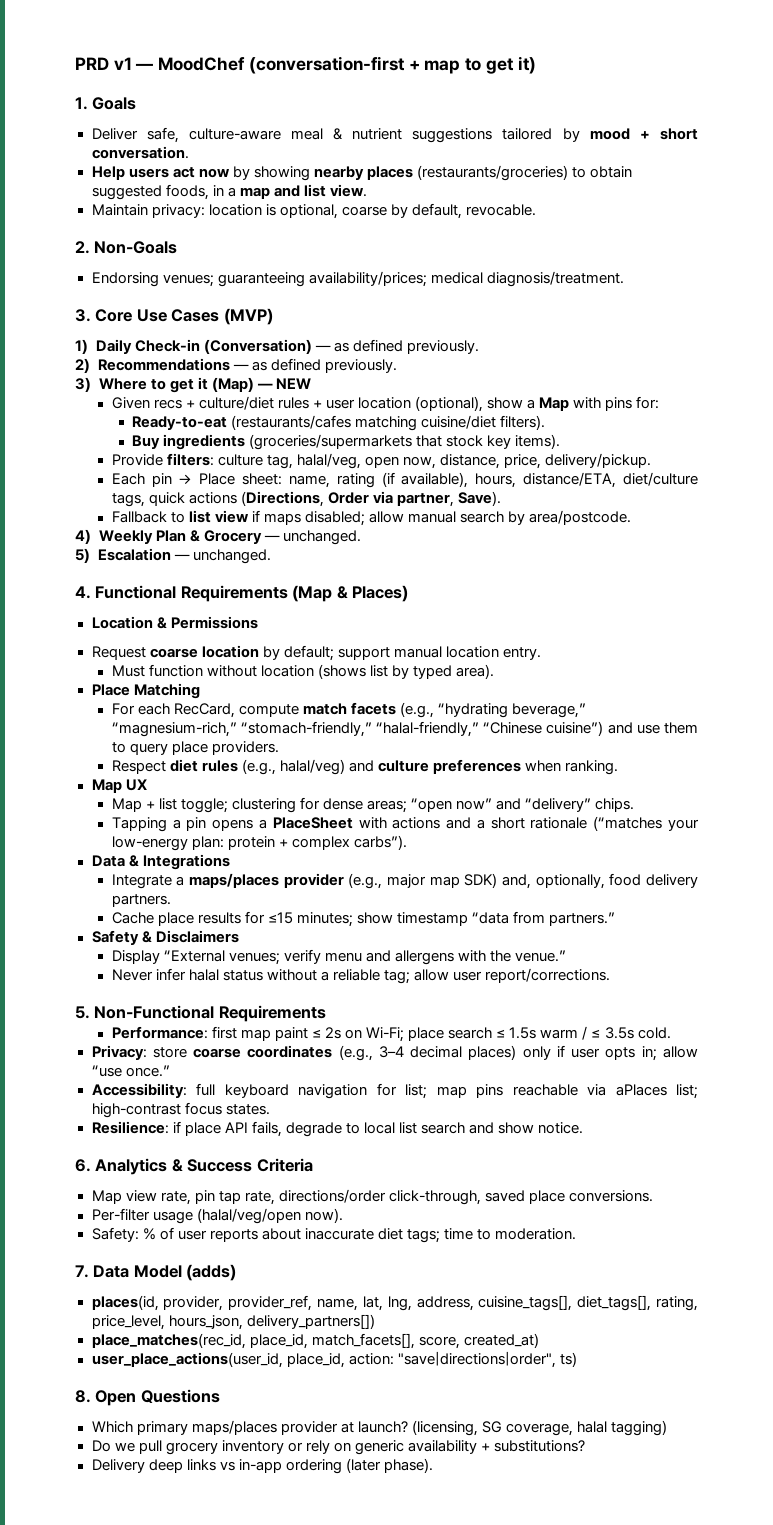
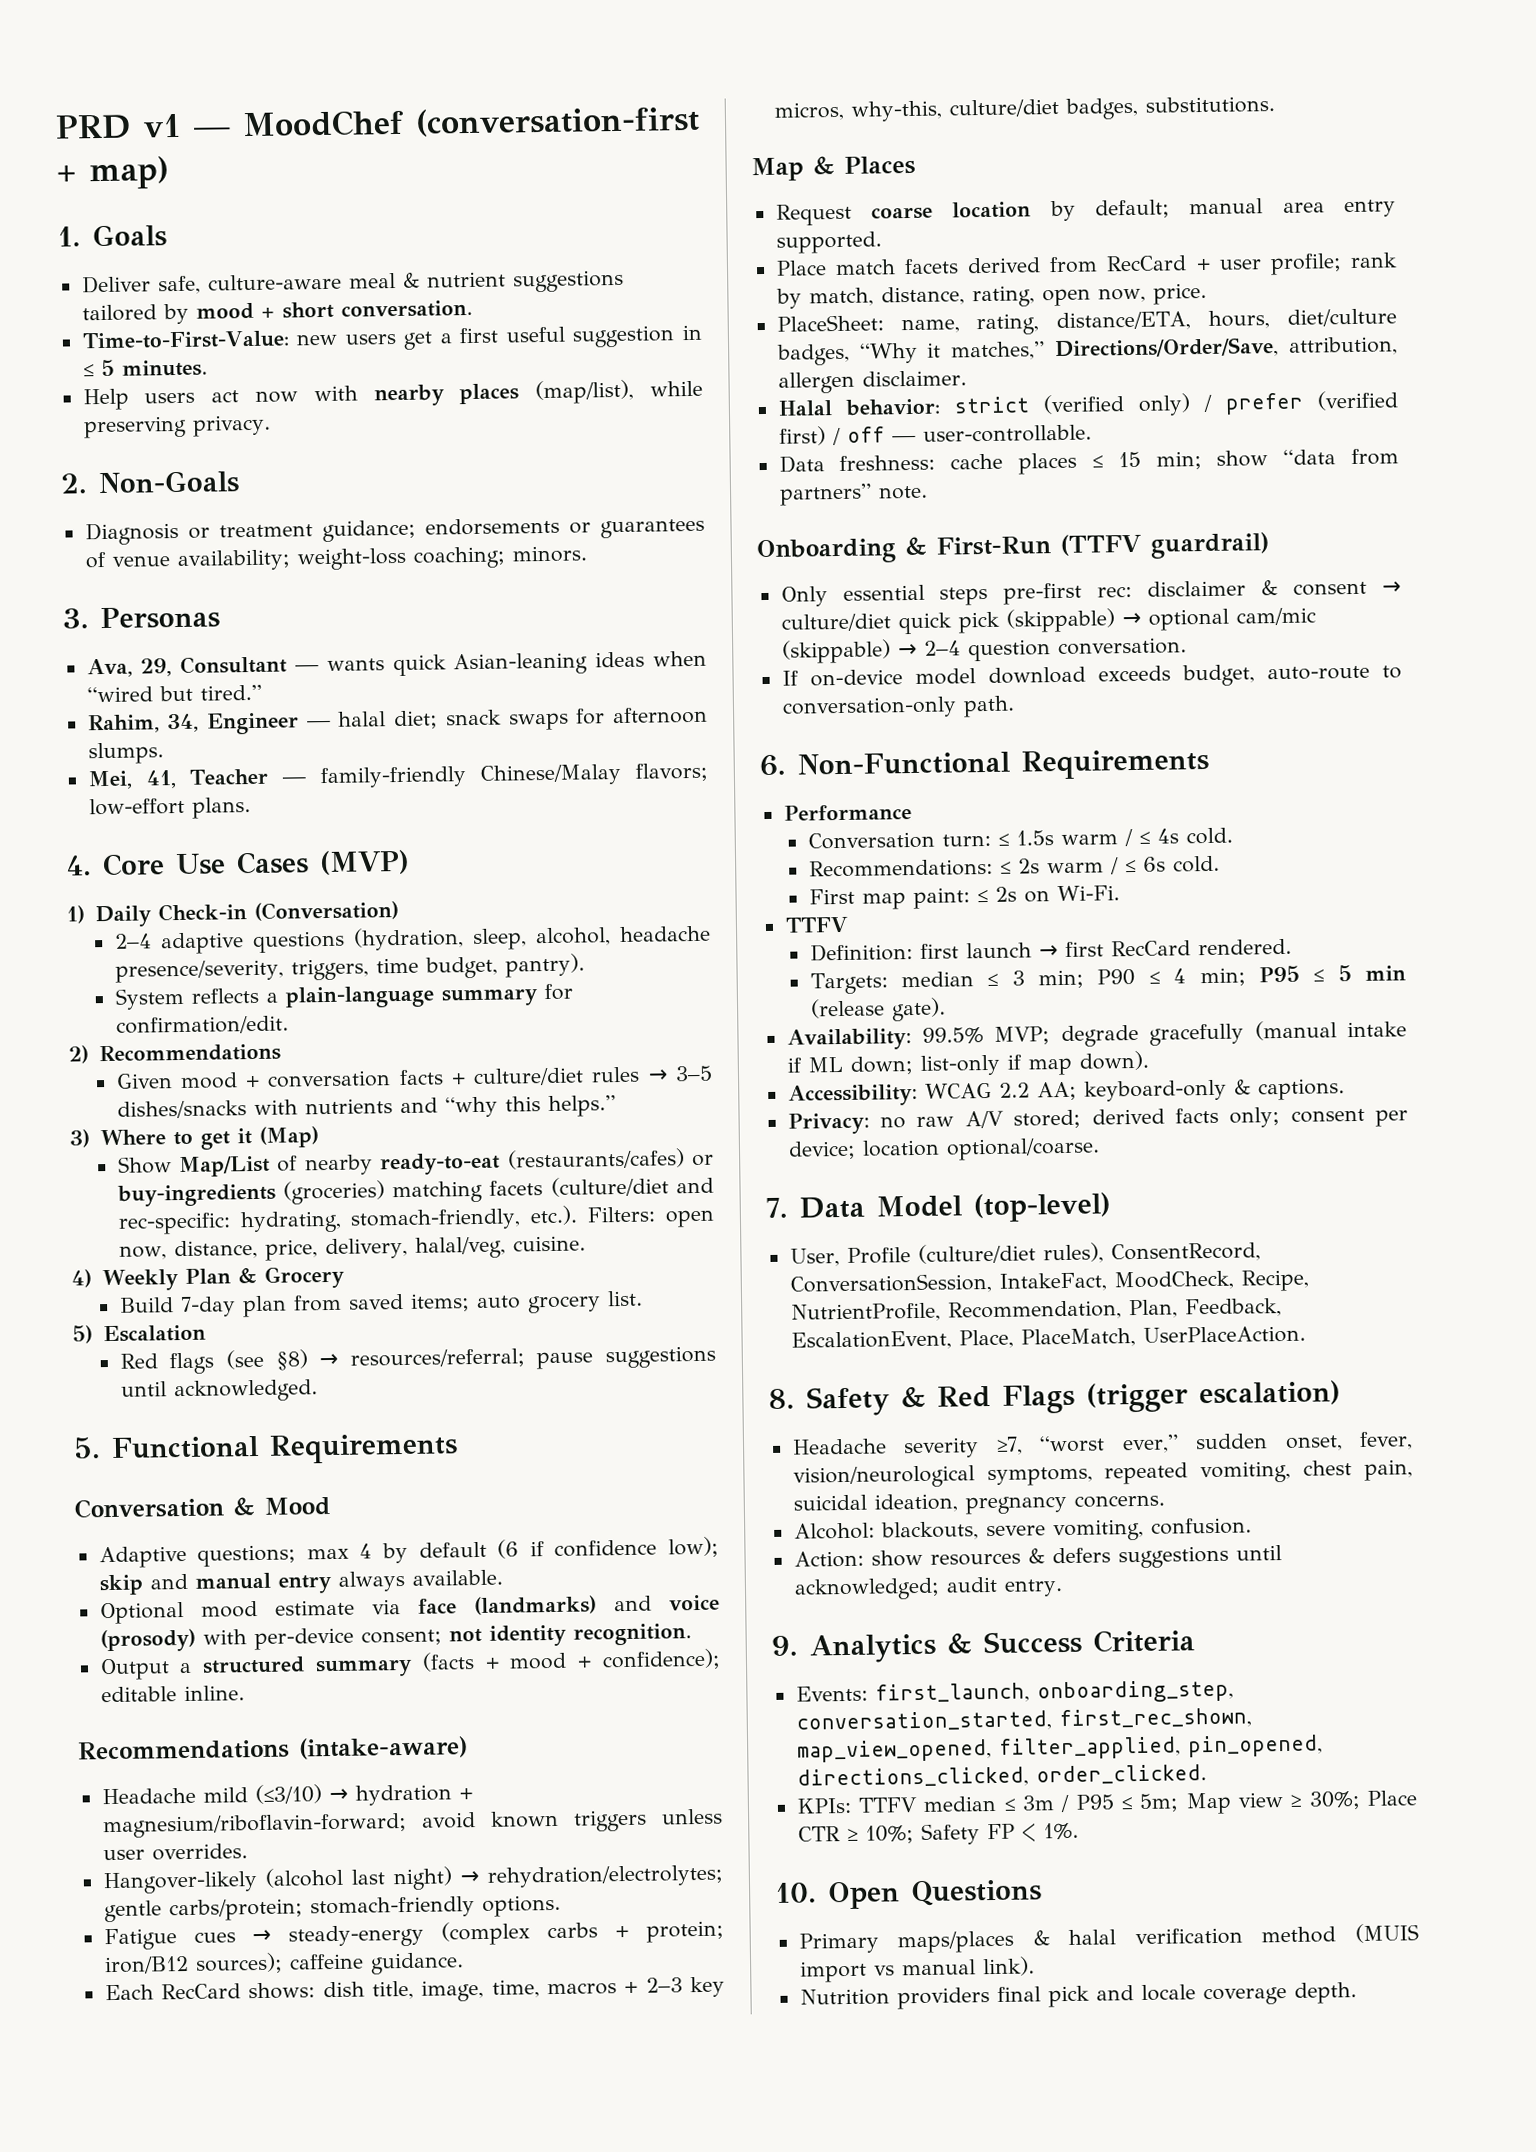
[424,56,536,74] map to get it) -> [89,156,169,191] map)
[91,165,632,181] [91,184,367,200] [91,203,536,219] [75,241,178,254] [91,271,624,287] [75,309,91,322] Help users act now by showing nearby places (restaurants/groceries) to obtain suggested foods, in a map and list view. // Maintain privacy: location is optional, coarse by default, revocable. // 2. Non-Goals // Endorsing venues; guaranteeing availability/prices; medical diagnosis/treatment. // 3. -> [81,324,702,350] [82,359,208,377] [82,379,703,411] [82,414,271,439] [60,470,240,495] [84,517,705,546] [84,545,587,571] [62,606,220,630] [86,650,707,678] [86,684,262,703] [87,706,708,735] [87,742,164,765] [87,762,708,790] [88,797,251,819] [65,855,92,876] Time-to-First-Value: new users get a first useful suggestion in ≤ 5 minutes. // Help users act now with nearby places (map/list), while preserving privacy. // 2. Non-Goals // Diagnosis or treatment guidance; endorsements or guarantees of venue availability; weight-loss coaching; minors. // 3. Personas // Ava, 29, Consultant — wants quick Asian-leaning ideas when “wired but tired.” // Rahim, 34, Engineer — halal diet; snack swaps for afternoon slumps. // Mei, 41, Teacher — family-friendly Chinese/Malay flavors; low-effort plans. // 4.
[314,339,479,354] [75,358,397,373] — as defined previously. // 2) Recommendations — as defined previously. -> [114,925,712,955] [114,953,585,983] [114,983,573,1010] [115,1015,289,1035] [68,1043,281,1064] [115,1065,713,1090] [116,1095,616,1119] // 2–4 adaptive questions (hydration, sleep, alcohol, headache presence/severity, triggers, time budget, pantry). // System reflects a plain-language summary for confirmation/edit. // 2) Recommendations // Given mood + conversation facts + culture/diet rules → 3–5 dishes/snacks with nutrients and “why this helps.”
[256,378,311,389] [111,396,660,412] [132,415,546,431] [132,434,561,450] [111,453,652,469] [111,472,698,488] [111,491,502,507] [111,510,632,526] — NEW // Given recs + culture/diet rules + user location (optional), show a Map with pins for: // Ready-to-eat (restaurants/cafes matching cuisine/diet filters). // Buy ingredients (groceries/supermarkets that stock key items). // Provide filters: culture tag, halal/veg, open now, distance, price, delivery/pickup. // Each pin → Place sheet: name, rating (if available), hours, distance/ETA, diet/culture tags, quick actions (Directions, Order via partner, Save). // Fallback to list view if maps disabled; allow manual search by area/postcode. -> [117,1148,714,1178] [116,1176,714,1207] [117,1205,715,1235] [118,1235,586,1261] // Show Map/List of nearby ready-to-eat (restaurants/cafes) or buy-ingredients (groceries) matching facets (culture/diet and rec-specific: hydrating, stomach-friendly, etc.). Filters: open now, distance, price, delivery, halal/veg, cuisine.
[263,530,361,545] [75,548,271,564] [75,585,409,602] [91,616,258,629] — unchanged. // 5) Escalation — unchanged. // 4. Functional Requirements (Map & Places) // Location & Permissions -> [118,1290,643,1318] [72,1324,206,1344] [119,1345,716,1375] [120,1379,318,1403] [73,1433,458,1464] [74,1496,331,1519] [98,1536,719,1569] [98,1569,503,1596] [99,1594,720,1625] [99,1623,692,1653] [99,1648,721,1681] [100,1685,245,1703] [78,1736,468,1761] [101,1784,473,1806] [102,1808,723,1839] [102,1843,248,1861] [102,1864,724,1895] [103,1894,561,1923] [103,1920,724,1951] [103,1952,464,1975] [104,1976,725,2002] [773,96,1275,122] [751,155,916,182] // Build 7-day plan from saved items; auto grocery list. // 5) Escalation // Red flags (see §8) → resources/referral; pause suggestions until acknowledged. // 5. Functional Requirements // Conversation & Mood // Adaptive questions; max 4 by default (6 if confidence low); skip and manual entry always available. // Optional mood estimate via face (landmarks) and voice (prosody) with per-device consent; not identity recognition. // Output a structured summary (facts + mood + confidence); editable inline. // Recommendations (intake-aware) // Headache mild (≤3/10) → hydration + magnesium/riboflavin-forward; avoid known triggers unless user overrides. // Hangover-likely (alcohol last night) → rehydration/electrolytes; gentle carbs/protein; stomach-friendly options. // Fatigue cues → steady-energy (complex carbs + protein; iron/B12 sources); caffeine guidance. // Each RecCard shows: dish title, image, time, macros + 2–3 key micros, why-this, culture/diet badges, substitutions. // Map & Places
[337,646,541,660] [111,664,495,679] [91,683,200,699] [111,702,587,718] [111,721,698,737] [111,741,279,755] [111,759,619,775] [91,779,147,793] [111,797,635,813] [111,816,699,832] [111,835,408,851] [91,854,230,870] [111,873,698,889] [111,894,171,907] [111,911,616,927] [91,930,239,945] [111,949,567,965] [111,968,611,984] [75,1005,326,1022] [111,1026,493,1042] support manual location entry. // Must function without location (shows list by typed area). // Place Matching // For each RecCard, compute match facets (e.g., “hydrating beverage,” “magnesium-rich,” “stomach-friendly,” “halal-friendly,” “Chinese cuisine”) and use them to query place providers. // Respect diet rules (e.g., halal/veg) and culture preferences when ranking. // Map UX // Map + list toggle; clustering for dense areas; “open now” and “delivery” chips. // Tapping a pin opens a PlaceSheet with actions and a short rationale (“matches your low-energy plan: protein + complex carbs”). // Data & Integrations // Integrate a maps/places provider (e.g., major map SDK) and, optionally, food delivery partners. // Cache place results for ≤15 minutes; show timestamp “data from partners.” // Safety & Disclaimers // Display “External venues; verify menu and allergens with the venue.” // Never infer halal status without a reliable tag; allow user report/corrections. // 5. Non-Functional Requirements // Performance: first map paint ≤ 2s on Wi-Fi; place search -> [1189,198,1396,218] [775,231,882,254] [775,252,1398,276] [775,282,1207,309] [776,308,1397,336] [776,336,1398,366] [777,370,967,394] [777,390,1398,416] [778,424,1092,446] [778,448,1399,475] [778,483,928,506] [756,532,1269,565] [780,580,1401,607] [780,607,1316,635] [781,637,1187,664] [781,664,1402,687] [781,695,1015,719] [759,748,1209,780] [783,804,912,821] [807,831,991,850] manual area entry supported. // Place match facets derived from RecCard + user profile; rank by match, distance, rating, open now, price. // PlaceSheet: name, rating, distance/ETA, hours, diet/culture badges, “Why it matches,” Directions/Order/Save, attribution, allergen disclaimer. // Halal behavior: strict (verified only) / prefer (verified first) / off — user-controllable. // Data freshness: cache places ≤ 15 min; show “data from partners” note. // Onboarding & First-Run (TTFV guardrail) // Only essential steps pre-first rec: disclaimer & consent → culture/diet quick pick (skippable) → optional cam/mic (skippable) → 2–4 question conversation. // If on-device model download exceeds budget, auto-route to conversation-only path. // 6. Non-Functional Requirements // Performance // Conversation turn:
[604,1027,671,1039] [91,1045,698,1061] [91,1065,170,1077] [91,1083,698,1099] [91,1102,270,1118] [91,1121,584,1137] [75,1158,313,1175] [91,1189,653,1205] [91,1208,343,1224] [91,1227,577,1243] [75,1264,237,1281] [91,1295,698,1311] [91,1314,375,1330] [91,1333,539,1349] [91,1351,577,1368] [75,1389,220,1406] [91,1420,667,1436] [91,1440,586,1455] [91,1458,433,1474] 3.5s cold. // Privacy: store coarse coordinates (e.g., 3–4 decimal places) only if user opts in; allow “use once.” // Accessibility: full keyboard navigation for list; map pins reachable via aPlaces list; high-contrast focus states. // Resilience: if place API fails, degrade to local list search and show notice. // 6. Analytics & Success Criteria // Map view rate, pin tap rate, directions/order click-through, saved place conversions. // Per-filter usage (halal/veg/open now). // Safety: % of user reports about inaccurate diet tags; time to moderation. // 7. Data Model (adds) // places(id, provider, provider_ref, name, lat, lng, address, cuisine_tags[], diet_tags[], rating, price_level, hours_json, delivery_partners[]) // place_matches(rec_id, place_id, match_facets[], score, created_at) // user_place_actions(user_id, place_id, action: "save|directions|order", ts) // 8. Open Questions // Which primary maps/places provider at launch? (licensing, SG coverage, halal tagging) // Do we pull grocery inventory or rely on generic availability + substitutions? // Delivery deep links vs in-app ordering (later phase). -> [1156,827,1233,845] [808,855,1220,878] [808,885,1120,910] [784,916,849,933] [809,938,1292,962] [809,965,1406,995] [809,997,946,1022] [786,1020,1407,1051] [786,1050,1149,1076] [787,1078,1345,1107] [787,1107,1408,1135] [787,1137,1100,1161] [765,1192,1111,1223] [789,1242,1261,1267] [789,1269,1309,1295] [790,1298,1282,1323] [790,1325,1306,1351] [768,1380,1341,1417] [791,1431,1414,1459] [792,1459,1413,1489] [792,1493,1165,1515] [793,1517,1252,1542] [793,1545,1282,1569] [793,1576,1063,1601] [771,1629,1195,1664] [795,1679,1234,1704] [795,1707,1252,1733] [796,1734,1323,1763] [796,1764,1207,1789] [796,1790,1417,1815] [797,1822,1079,1845] [774,1879,1042,1910] [798,1923,1419,1954] [799,1956,1035,1983] [799,1982,1357,2010] 4s cold. // Recommendations: ≤ 2s warm / ≤ 6s cold. // First map paint: ≤ 2s on Wi-Fi. // TTFV // Definition: first launch → first RecCard rendered. // Targets: median ≤ 3 min; P90 ≤ 4 min; P95 ≤ 5 min (release gate). // Availability: 99.5% MVP; degrade gracefully (manual intake if ML down; list-only if map down). // Accessibility: WCAG 2.2 AA; keyboard-only & captions. // Privacy: no raw A/V stored; derived facts only; consent per device; location optional/coarse. // 7. Data Model (top-level) // User, Profile (culture/diet rules), ConsentRecord, ConversationSession, IntakeFact, MoodCheck, Recipe, NutrientProfile, Recommendation, Plan, Feedback, EscalationEvent, Place, PlaceMatch, UserPlaceAction. // 8. Safety & Red Flags (trigger escalation) // Headache severity ≥7, “worst ever,” sudden onset, fever, vision/neurological symptoms, repeated vomiting, chest pain, suicidal ideation, pregnancy concerns. // Alcohol: blackouts, severe vomiting, confusion. // Action: show resources & defers suggestions until acknowledged; audit entry. // 9. Analytics & Success Criteria // Events: first_launch, onboarding_step, conversation_started, first_rec_shown, map_view_opened, filter_applied, pin_opened, directions_clicked, order_clicked. // KPIs: TTFV median ≤ 3m / P95 ≤ 5m; Map view ≥ 30%; Place CTR ≥ 10%; Safety FP < 1%. // 10. Open Questions // Primary maps/places & halal verification method (MUIS import vs manual link). // Nutrition providers final pick and locale coverage depth.

